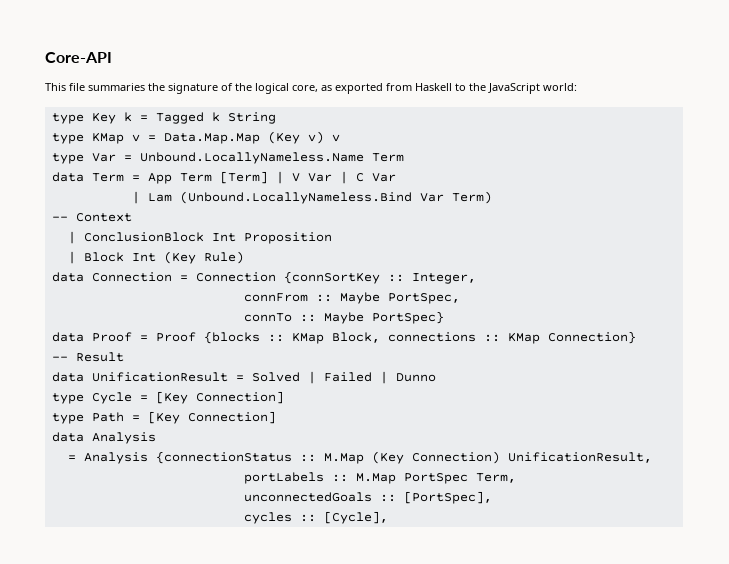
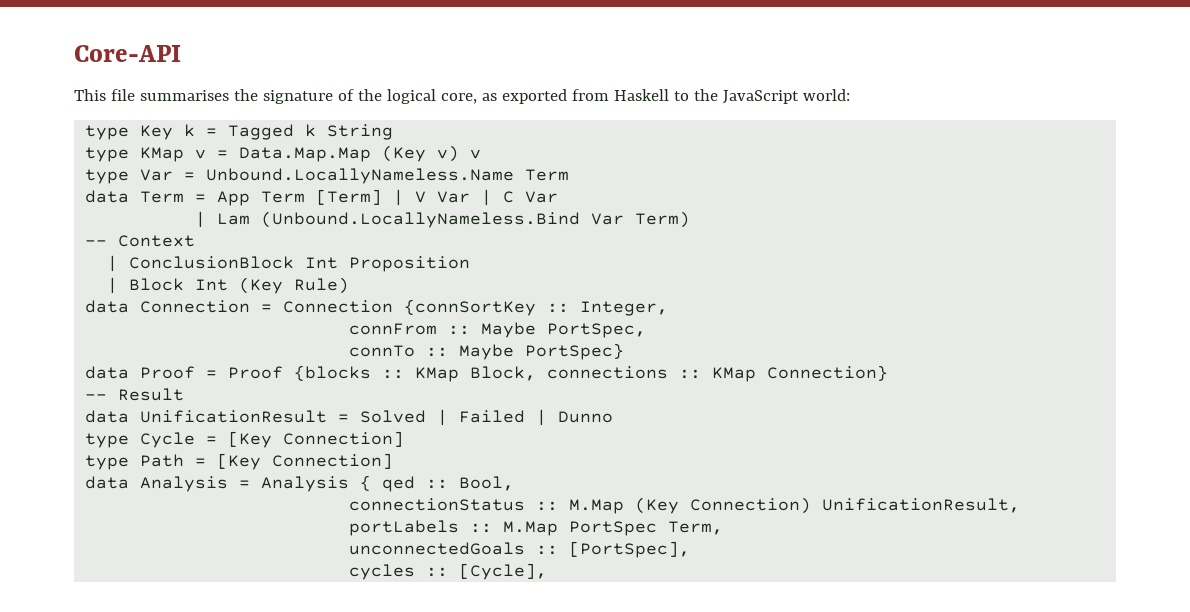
[88,83,145,91] summaries -> [139,90,229,101] summarises
(156, 438) // -> (229, 484) none
[155,451,292,464] {connectionStatus -> [360,475,515,492] [349,498,526,511] { qed :: Bool, // connectionStatus

